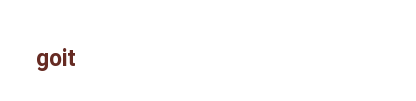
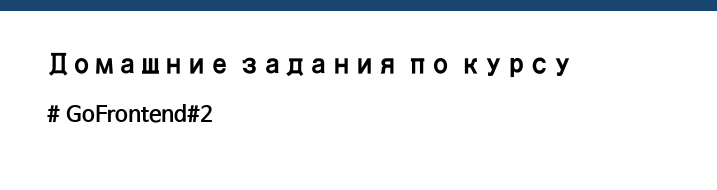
[36,48,76,71] goit -> [47,52,575,78] [47,104,213,123] Домашние задания по курсу // # GoFrontend#2

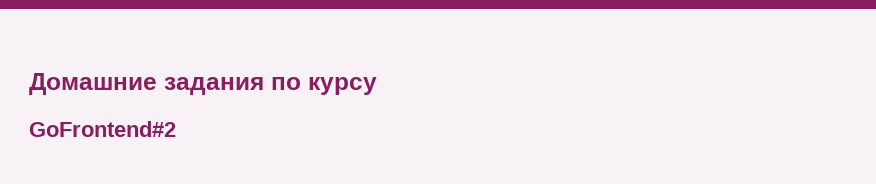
[47,105,60,123] # -> (377, 86) none

